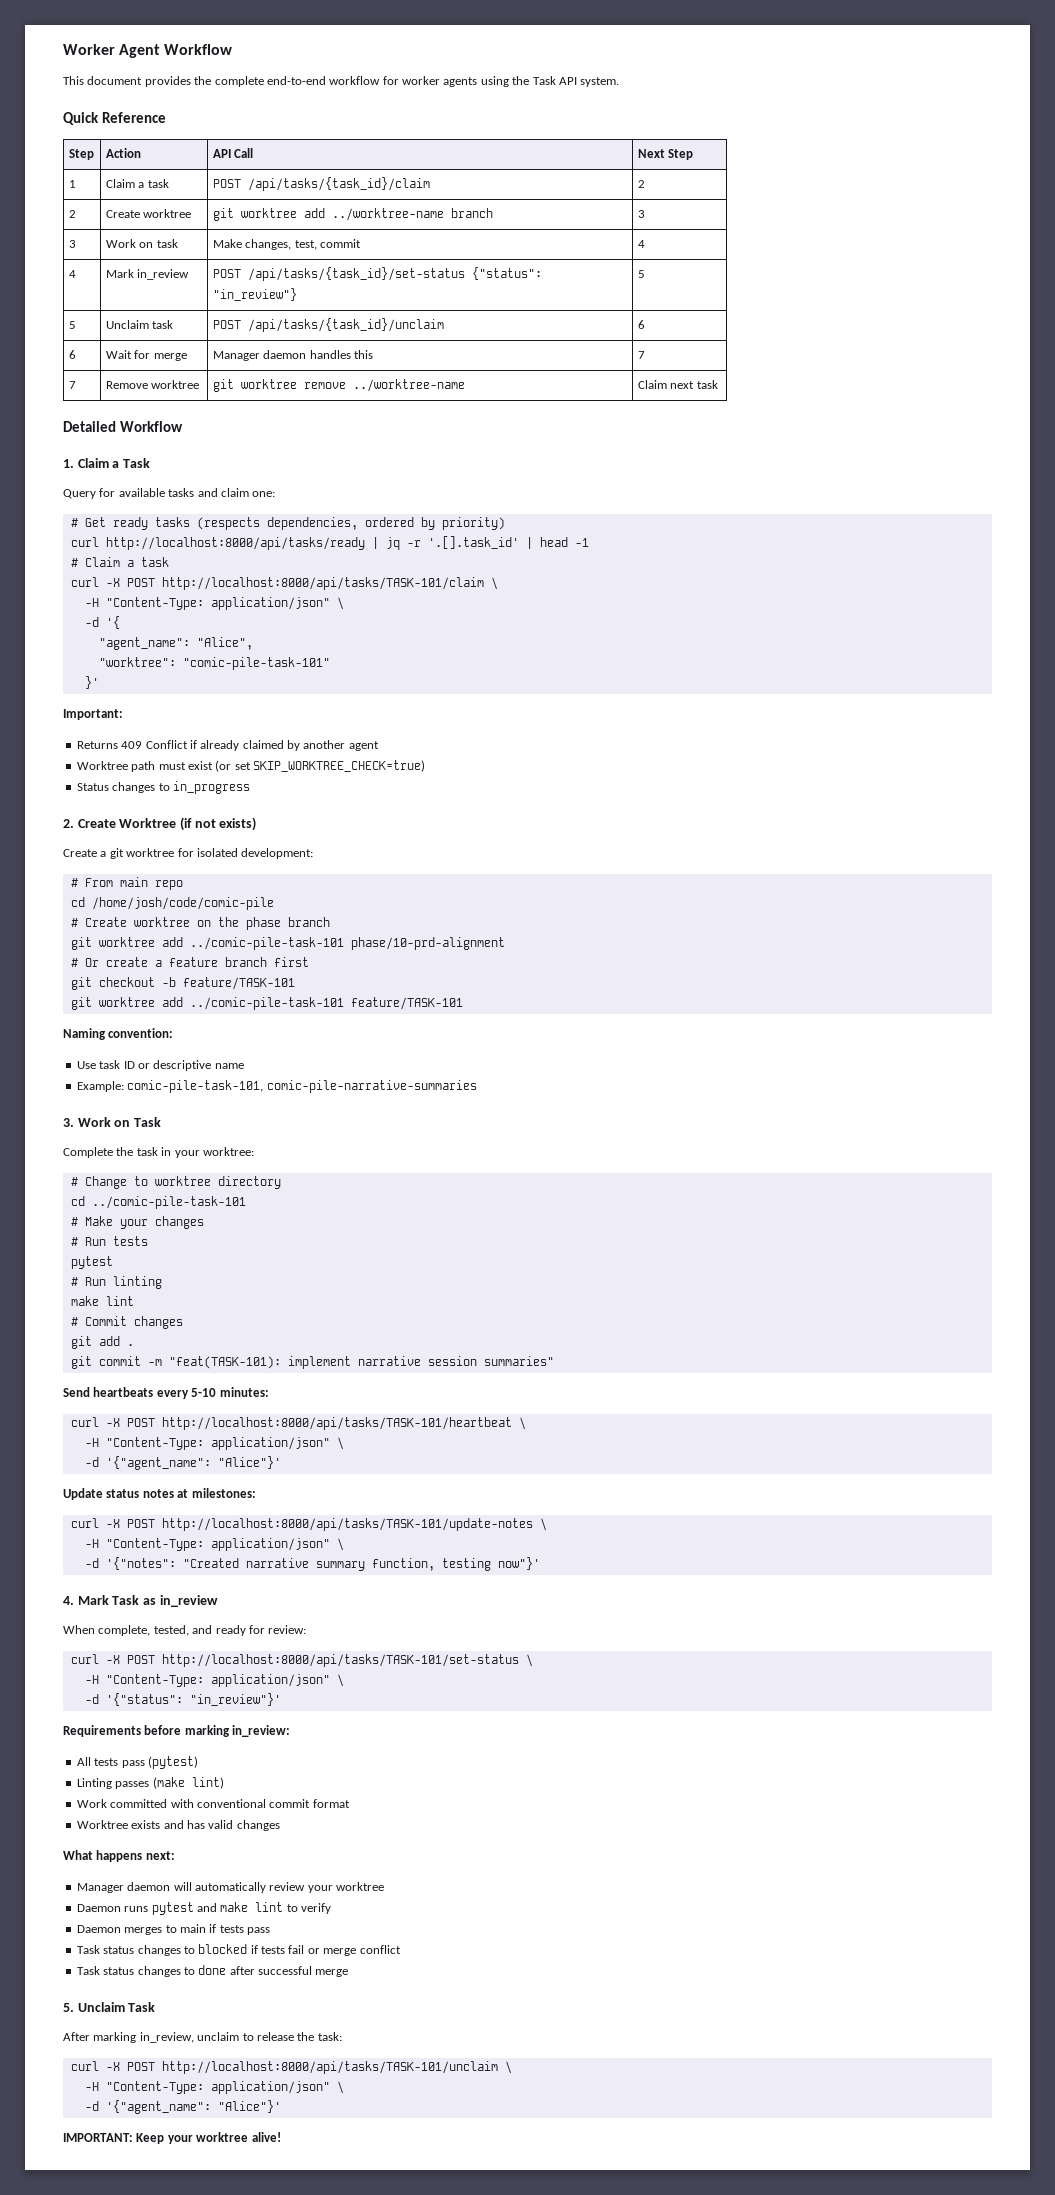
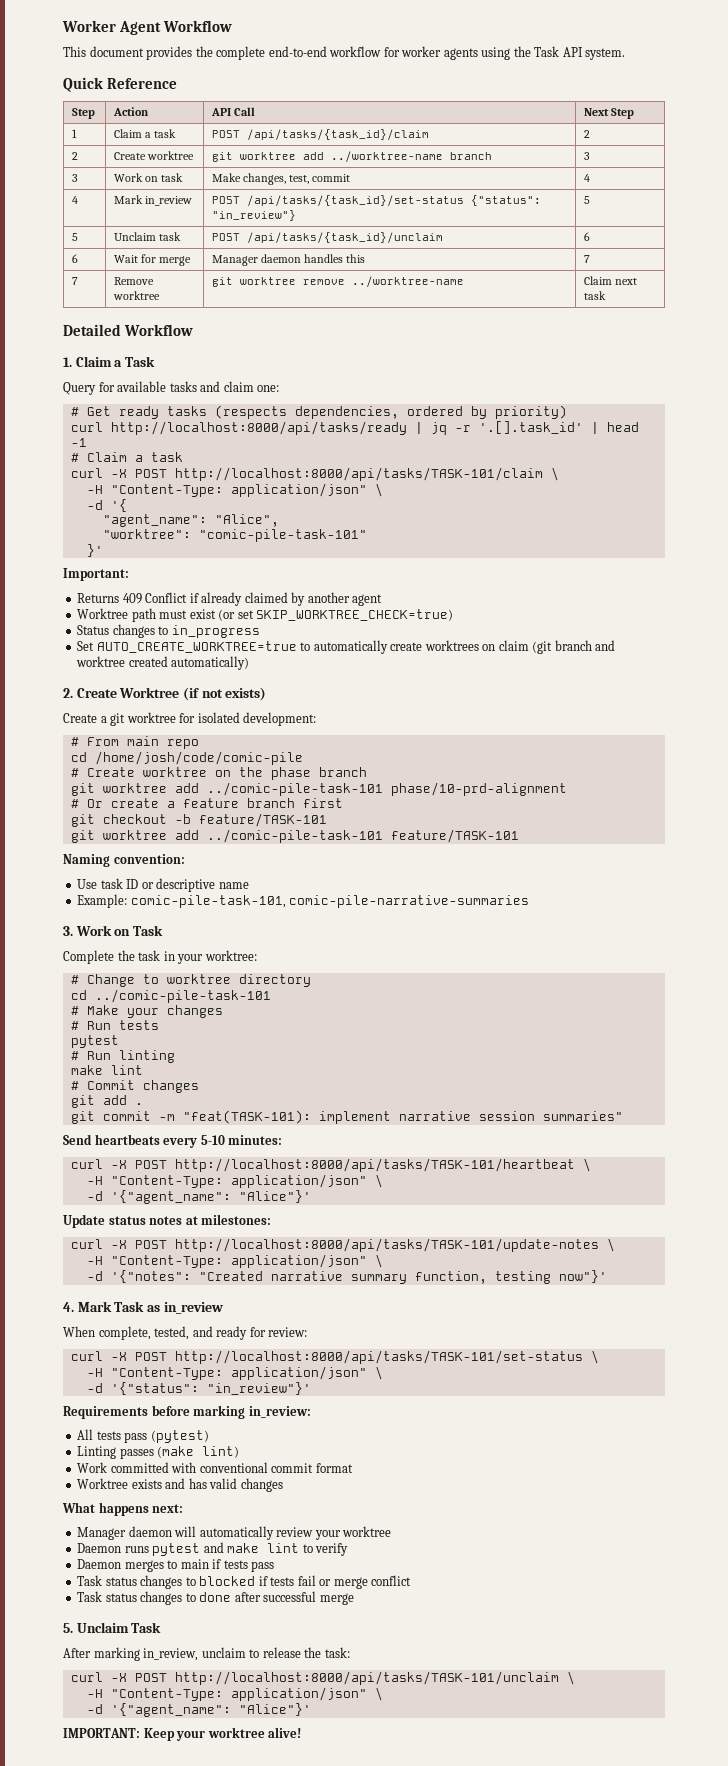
(250, 787) none -> [77,640,616,654] [76,656,250,670] // Set AUTO_CREATE_WORKTREE=true to automatically create worktrees on claim (git branch and worktree created automatically)

